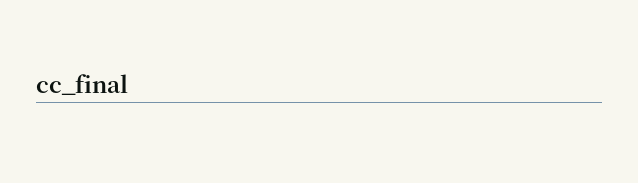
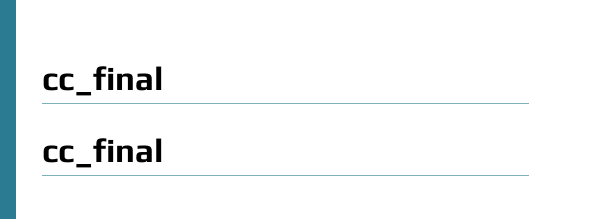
[36,74,128,95] cc_final -> [42,66,163,96] [42,138,163,168] cc_final // cc_final

